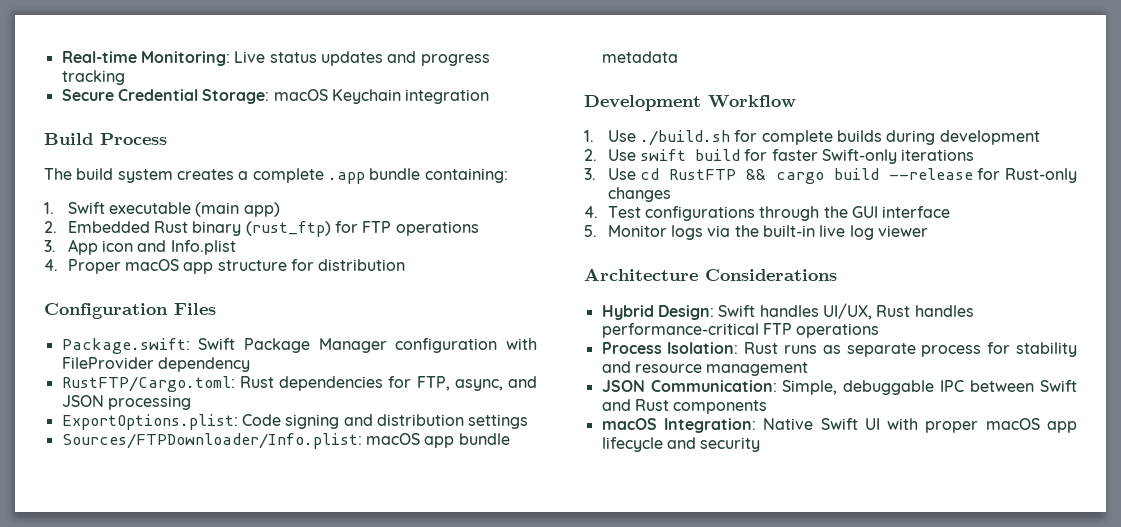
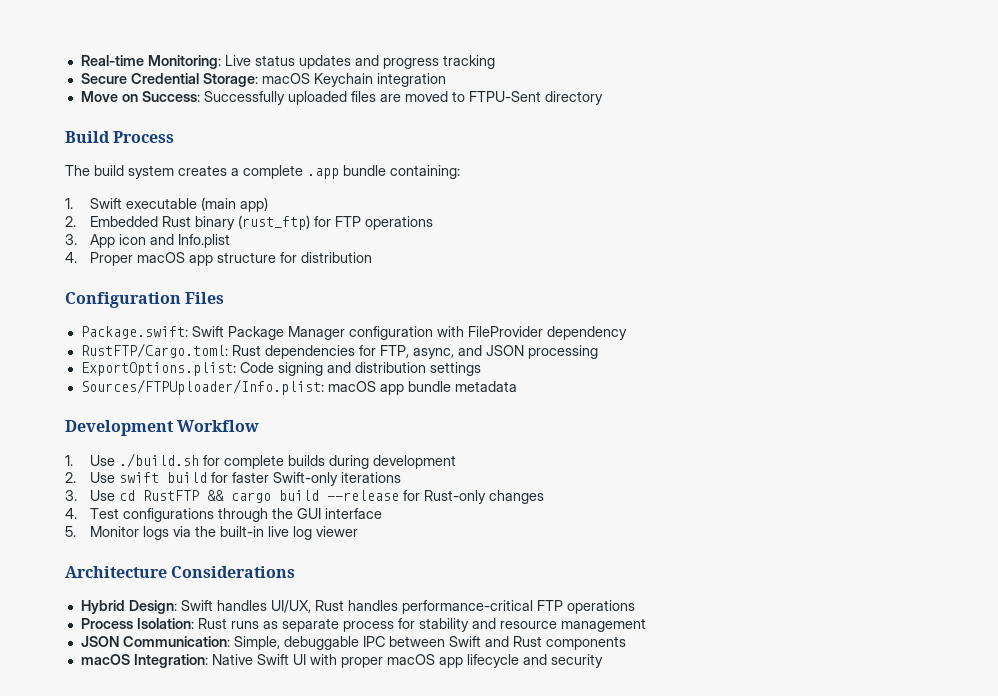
(490, 96) none -> [80,91,603,105] // Move on Success: Successfully uploaded files are moved to FTPU-Sent directory
[61,433,362,449] Sources/FTPDownloader/Info.plist: -> [80,379,324,395] Sources/FTPUploader/Info.plist:

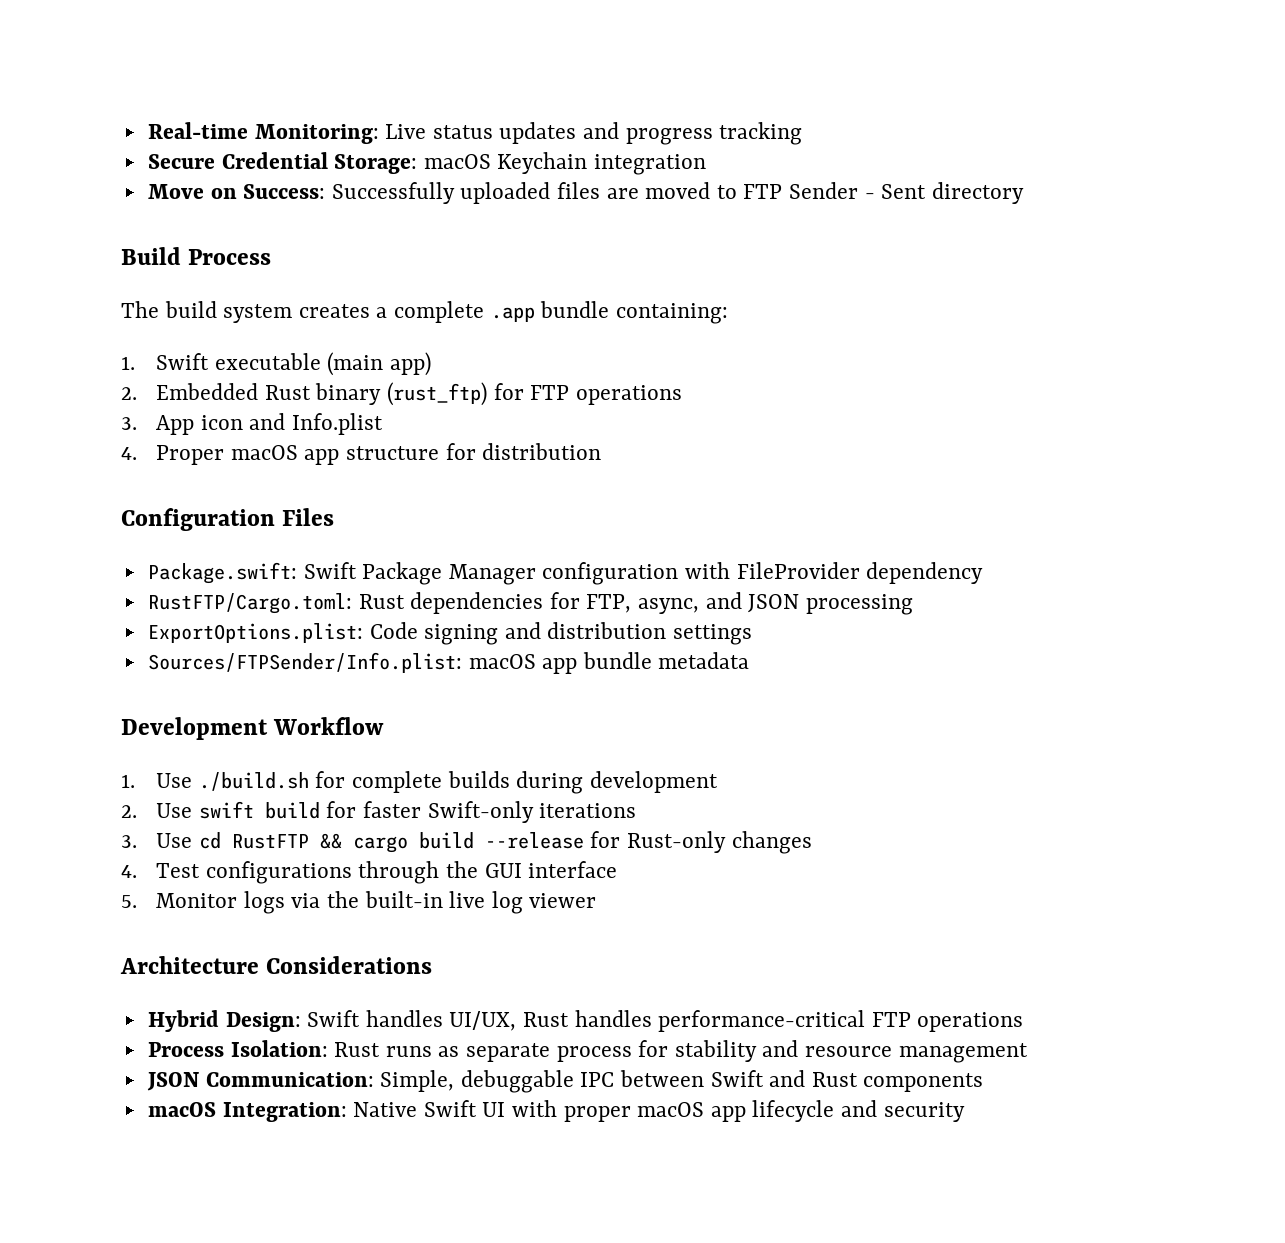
[468,91,541,102] FTPU-Sent -> [743,182,927,199] FTP Sender - Sent
[80,379,324,395] Sources/FTPUploader/Info.plist: -> [147,652,462,673] Sources/FTPSender/Info.plist:

